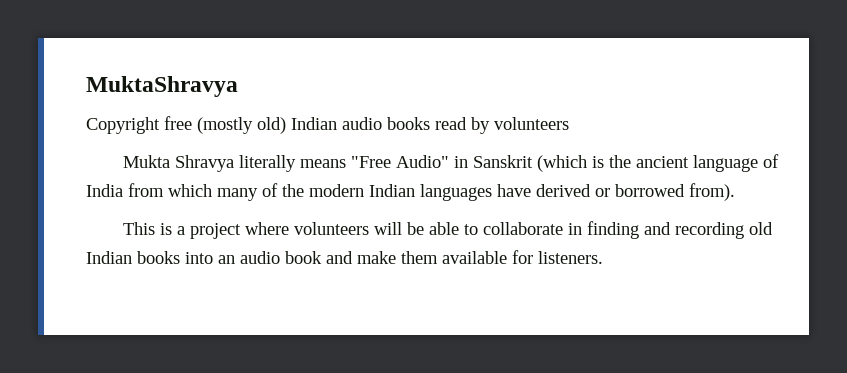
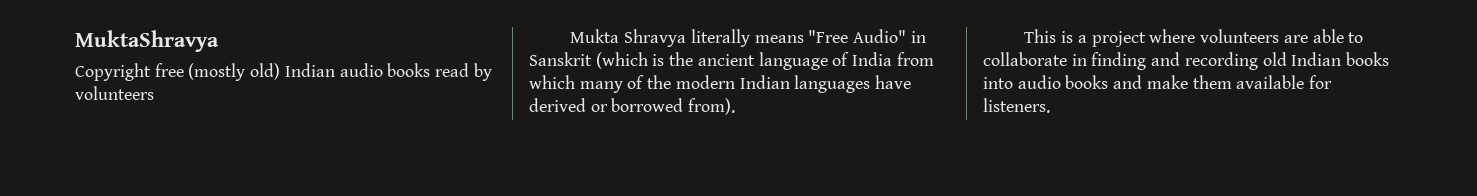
[373,222,424,235] will be -> [1283,35,1308,43] are
[218,251,322,264] an audio book -> [1017,75,1109,89] audio books

